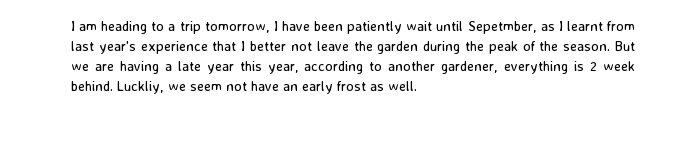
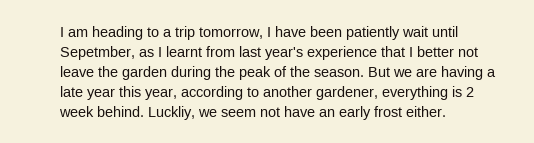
[370,81,417,91] as well. -> [406,106,446,117] either.

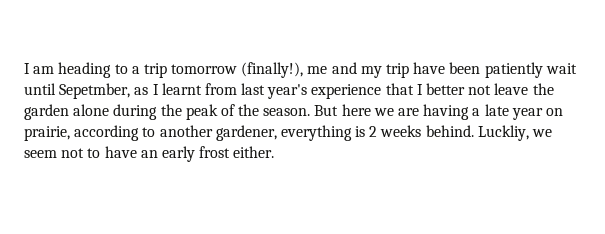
[199,27,271,39] tomorrow, I -> [171,62,410,78] tomorrow (finally!), me and my trip
(167, 73) none -> [73,104,110,116] alone
(390, 72) none -> [341,104,371,116] here
[119,86,177,100] this year, -> [545,108,563,116] [24,126,70,141] on prairie,
[59,106,94,117] week -> [380,125,422,137] weeks
(280, 112) none -> [87,148,101,158] to

